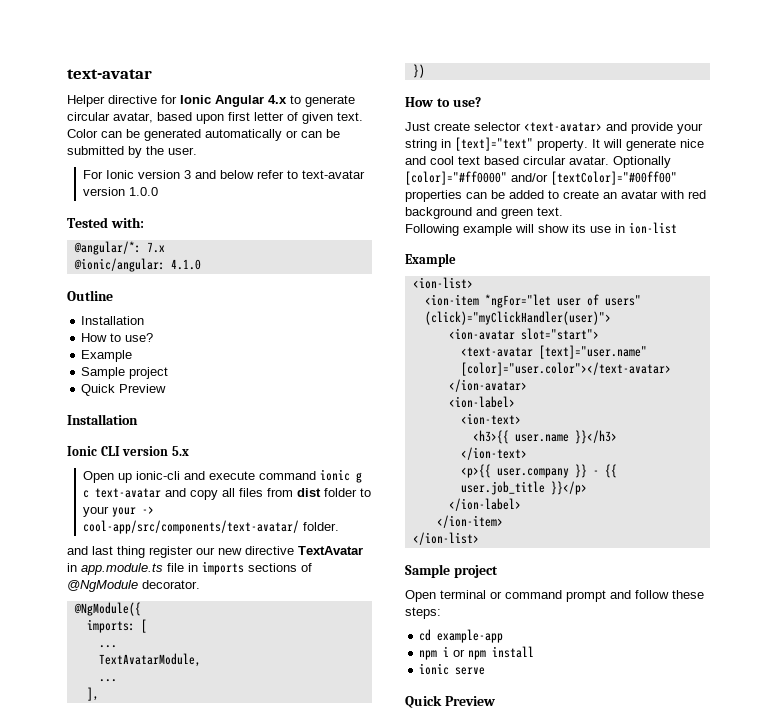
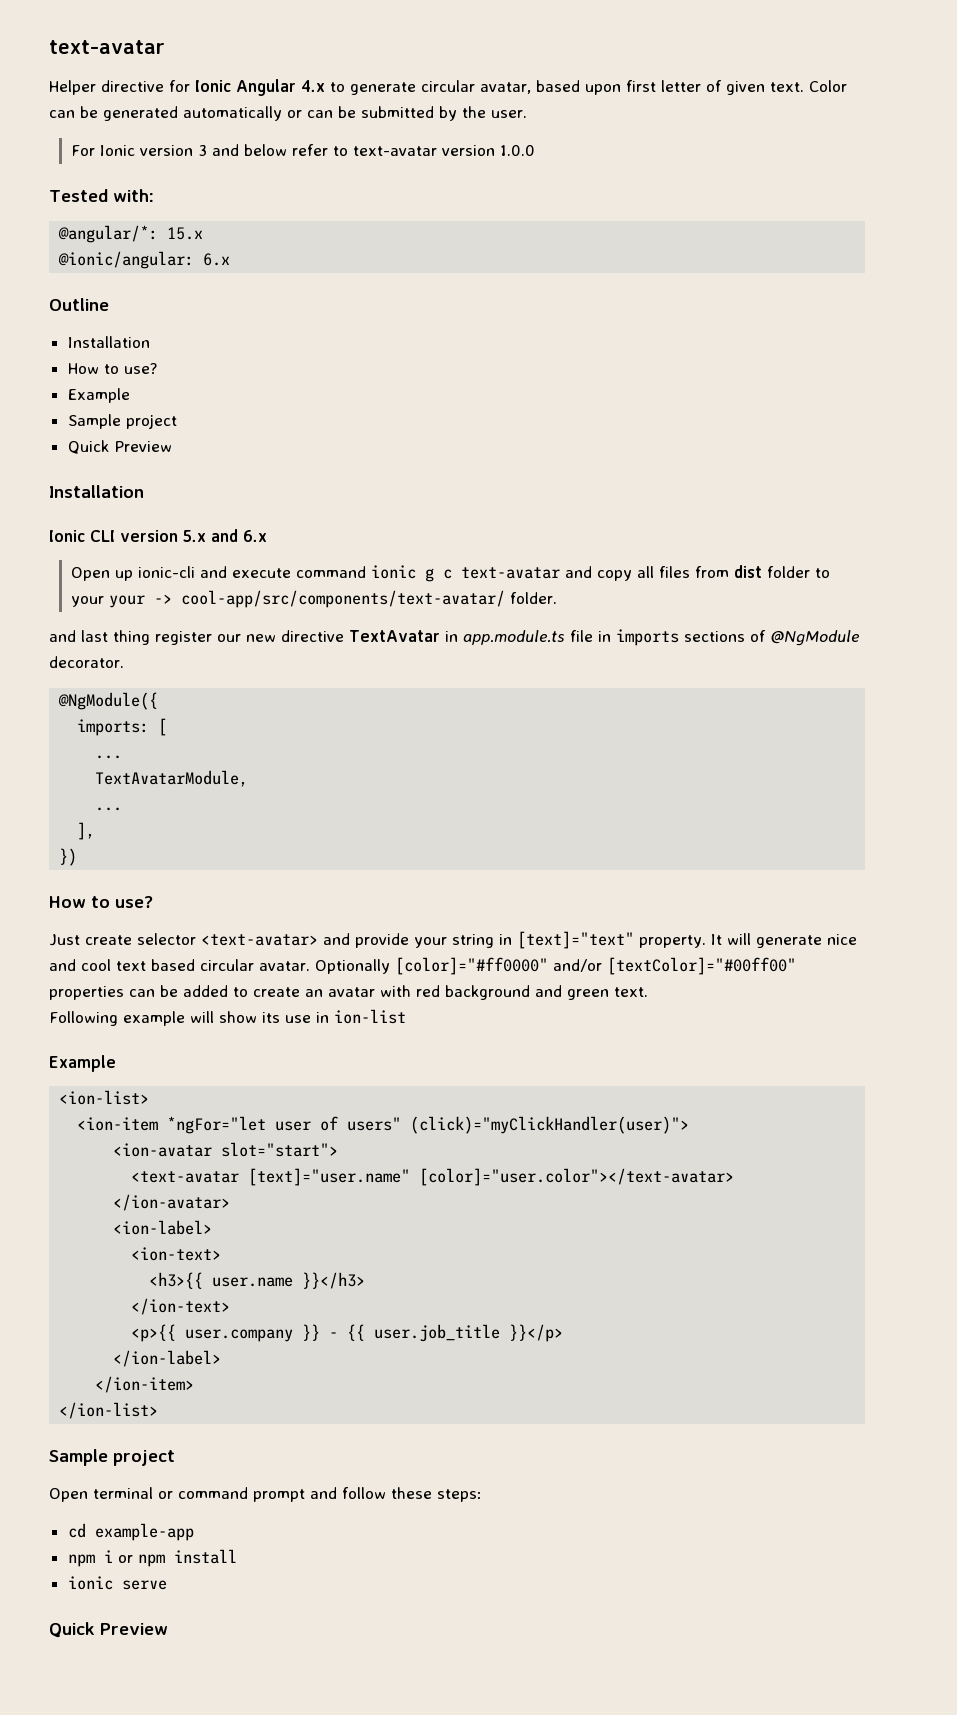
[146,242,165,253] 7.x -> [167,227,204,240] 15.x
[170,259,201,270] 4.1.0 -> [203,253,231,266] 6.x
(189, 451) none -> [211,529,267,542] and 6.x

